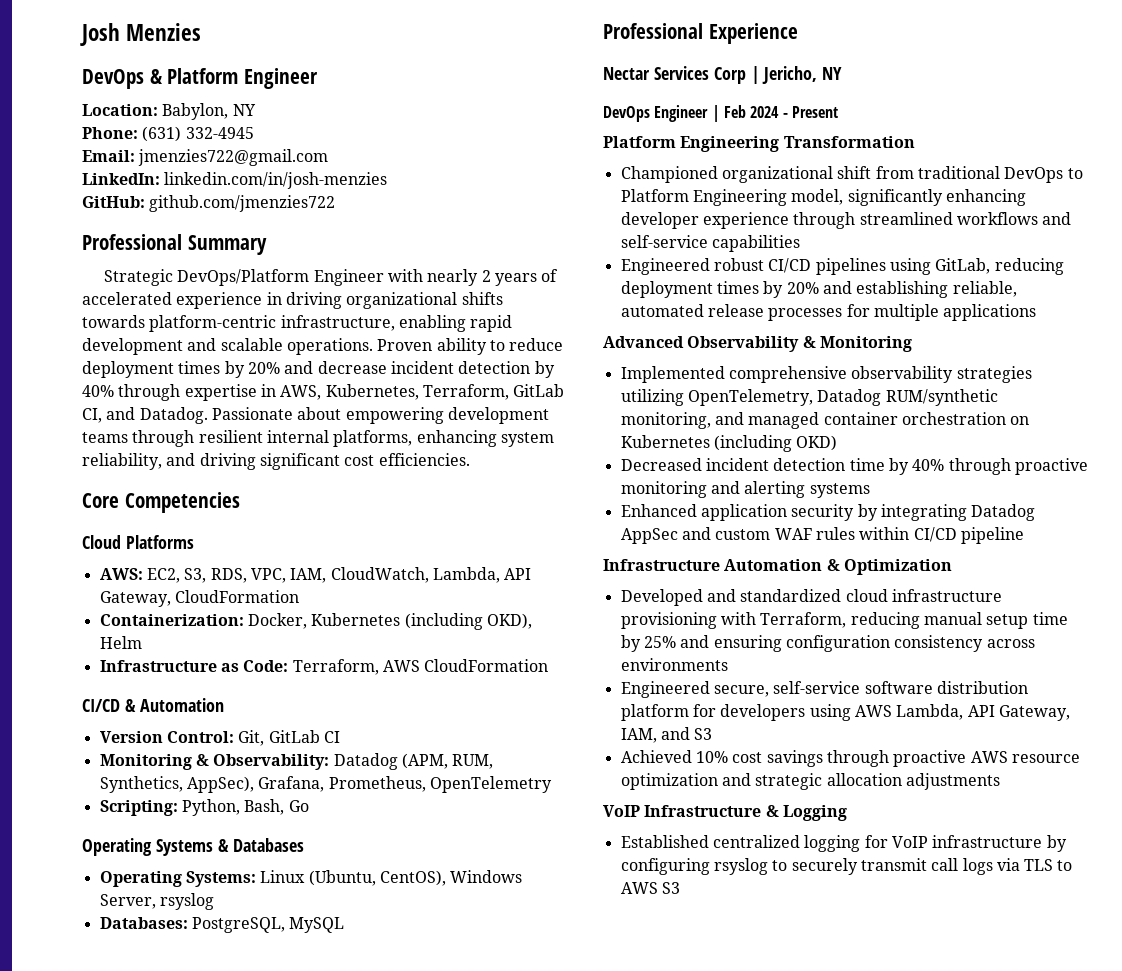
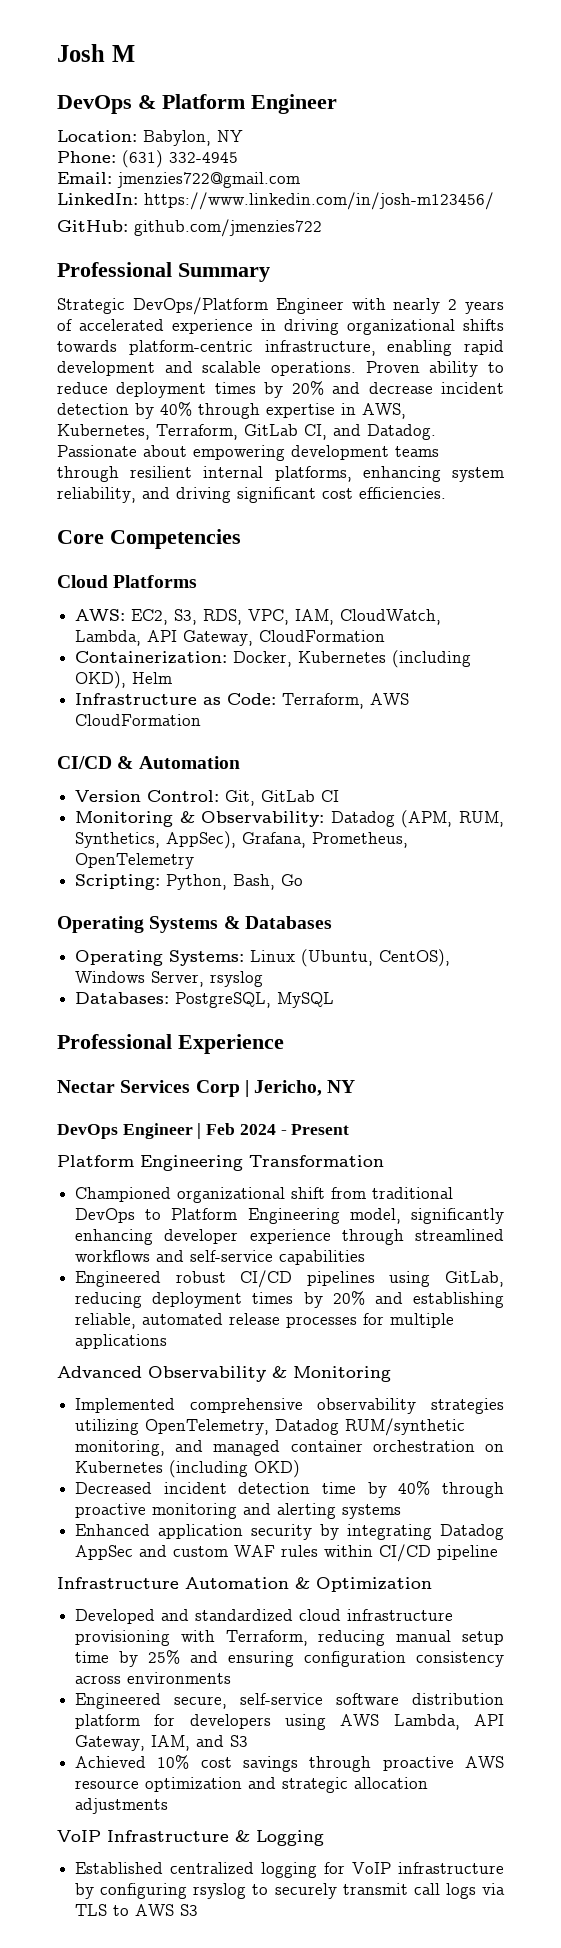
[126,23,202,41] Menzies -> [111,45,135,62] M
[164,172,388,189] linkedin.com/in/josh-menzies -> [144,192,494,210] https://www.linkedin.com/in/josh-m123456/

